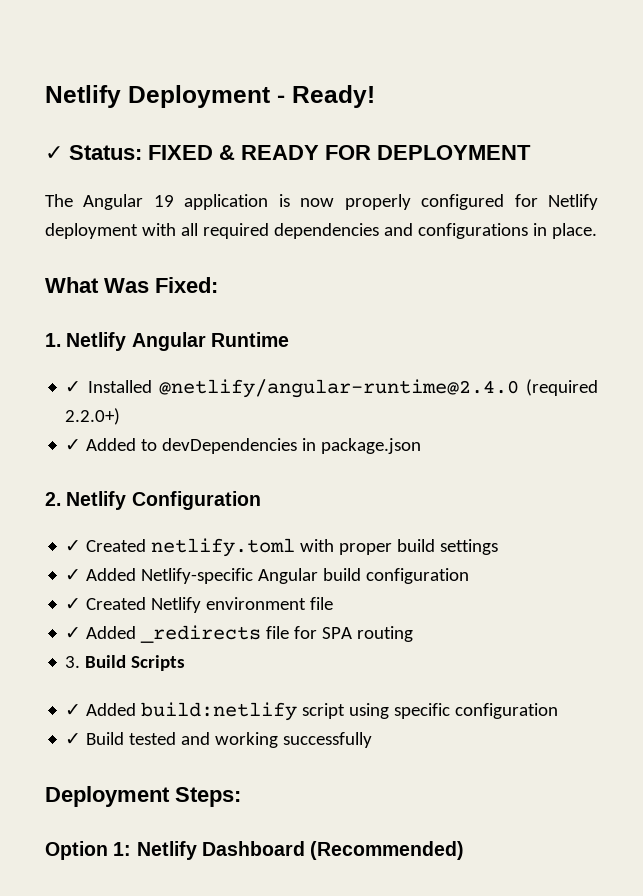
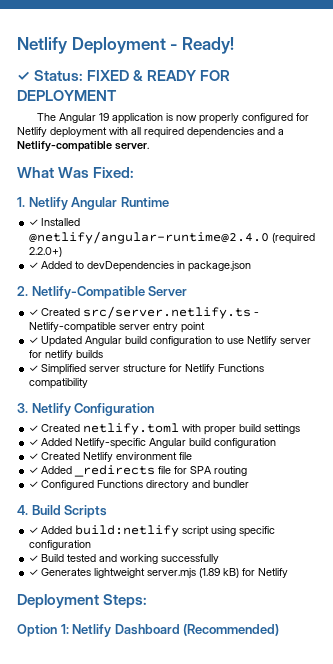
[417,223,597,239] configurations in place. -> [278,129,284,135] [17,141,149,152] a Netlify-compatible server.
(61, 499) none -> [31,286,188,299] [29,306,260,319] [29,322,206,333] [29,336,312,347] [29,350,104,360] [29,364,265,375] [29,378,89,389] [17,403,28,413] Netlify-Compatible Server // ✓ Created src/server.netlify.ts - Netlify-compatible server entry point // ✓ Updated Angular build configuration to use Netlify server for netlify builds // ✓ Simplified server structure for Netlify Functions compatibility // 3.
[65,656,81,668] 3. -> [29,480,250,490] [17,505,28,515] ✓ Configured Functions directory and bundler // 4.
(373, 740) none -> [29,568,289,578] // ✓ Generates lightweight server.mjs (1.89 kB) for Netlify

